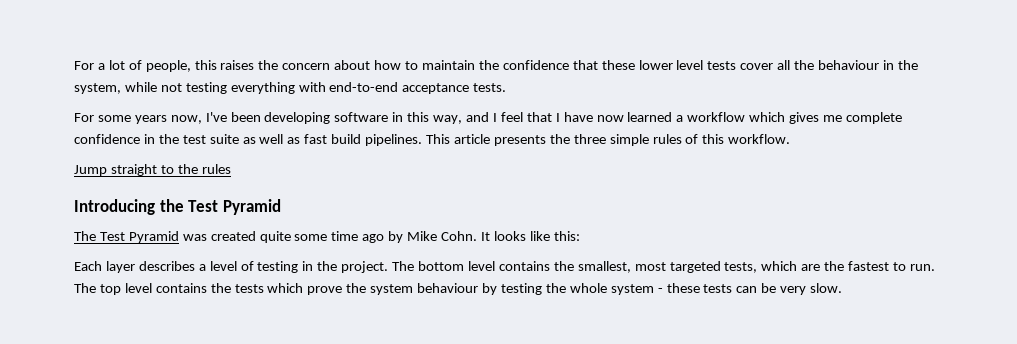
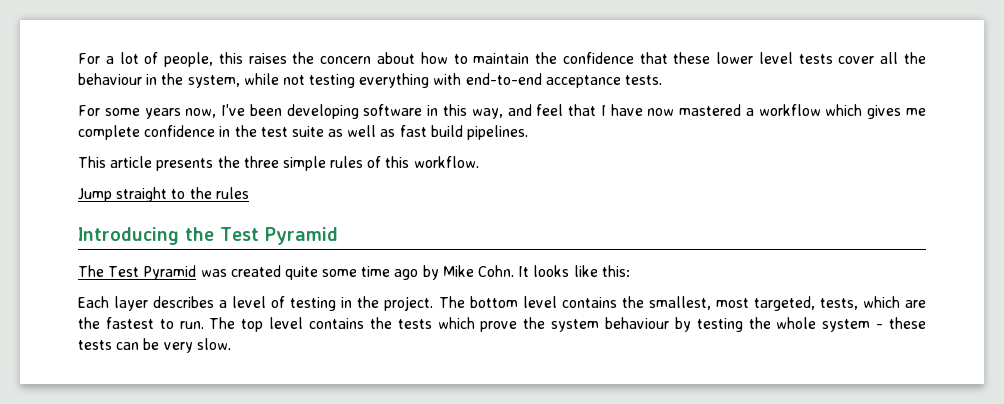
[492,113,497,122] I -> (532, 110) none
[627,112,673,122] learned -> [679,104,742,116] mastered
(423, 140) none -> (529, 132) //
[669,261,721,273] targeted -> [753,296,815,311] targeted,

